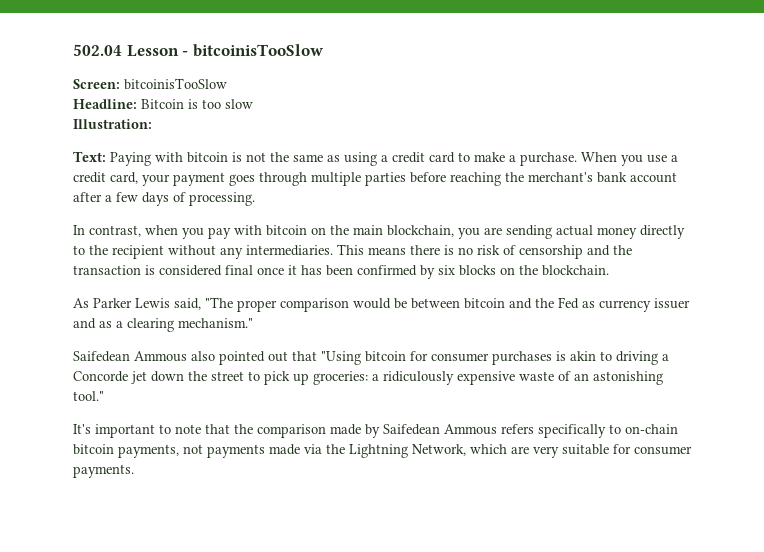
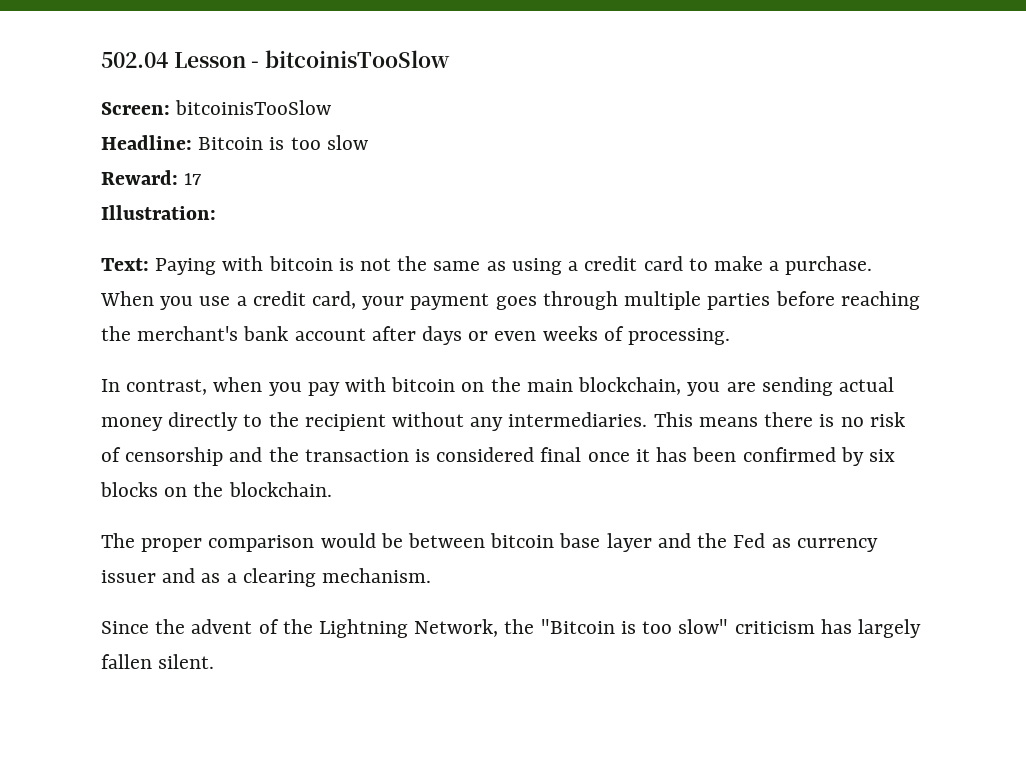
(253, 104) none -> [101,170,202,185] // Reward: 17
[105,192,169,206] a few days -> [422,326,598,345] days or even weeks
[73,297,233,310] As Parker Lewis said, "The -> [101,533,135,548] The
(505, 303) none -> [559,533,652,552] base layer
[178,318,253,328] [73,351,669,365] [73,371,663,385] [73,391,104,401] [73,424,678,438] [73,444,692,458] [73,464,134,478] mechanism." // Saifedean Ammous also pointed out that "Using bitcoin for consumer purchases is akin to driving a Concorde jet down the street to pick up groceries: a ridiculously expensive waste of an astonishing tool." // It's important to note that the comparison made by Saifedean Ammous refers specifically to on-chain bitcoin payments, not payments made via the Lightning Network, which are very suitable for consumer payments. -> [322,568,432,583] [101,619,921,638] [101,654,215,669] mechanism. // Since the advent of the Lightning Network, the "Bitcoin is too slow" criticism has largely fallen silent.

